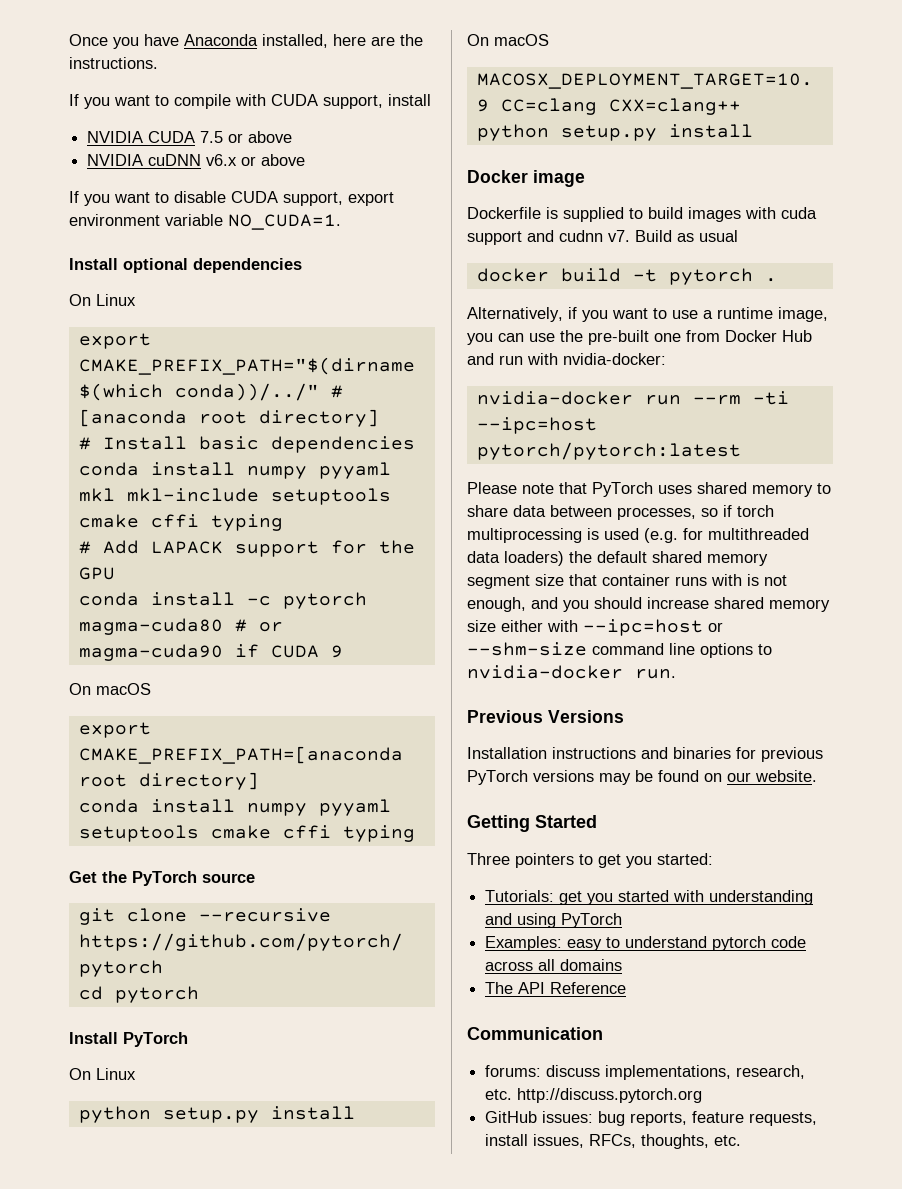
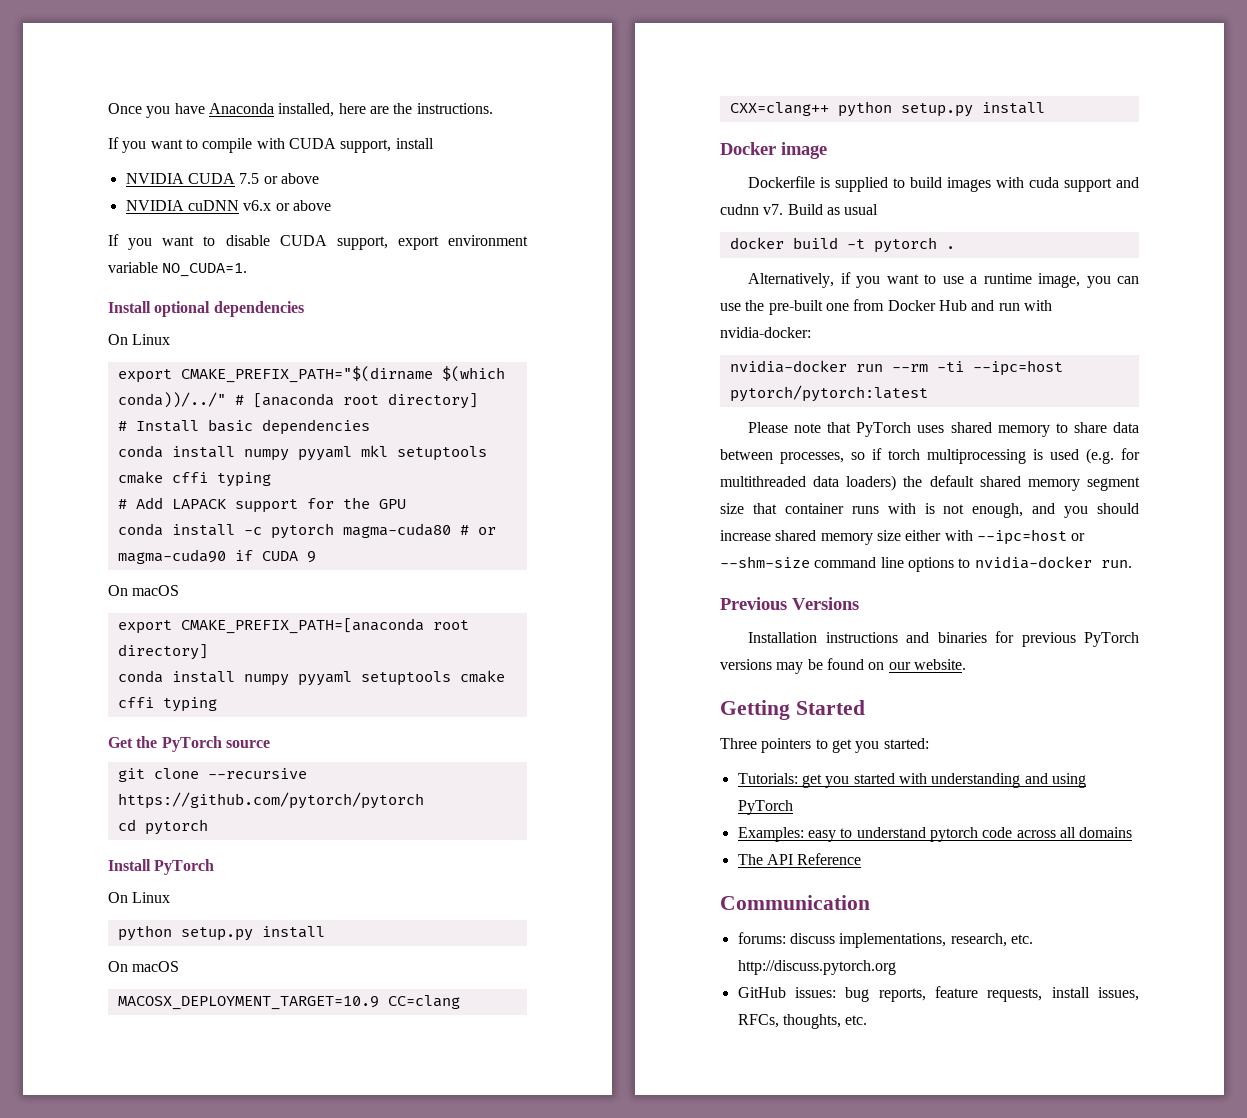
[126,488,259,502] mkl-include -> (388, 451) none

